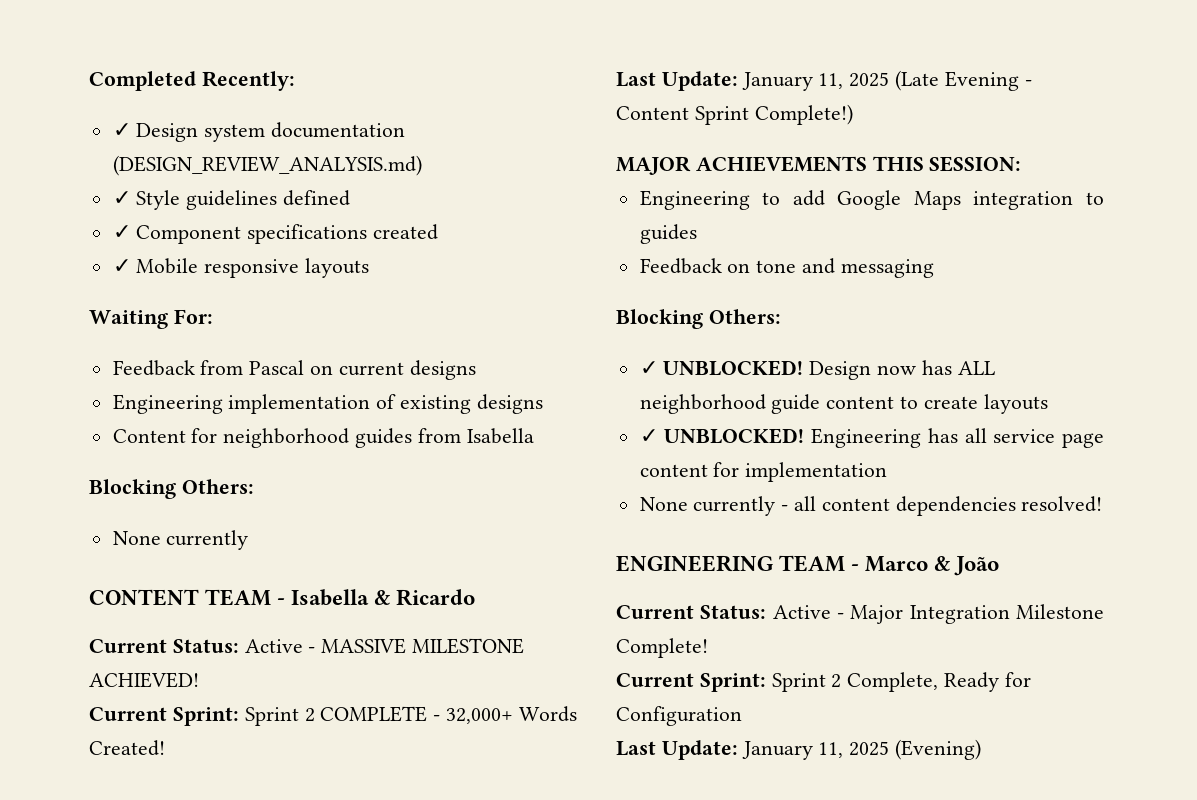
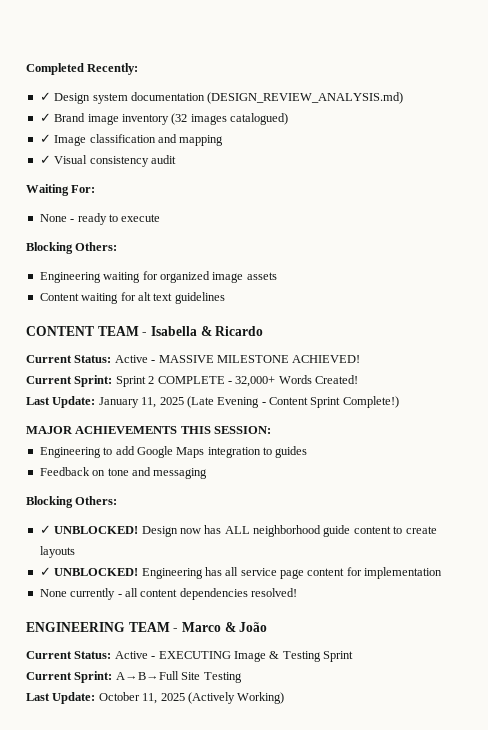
[136,190,351,210] [112,224,439,244] [112,258,370,278] [89,309,213,329] [112,360,476,380] [112,394,543,414] [112,428,534,448] [89,479,254,499] [112,530,249,550] Style guidelines defined // ✓ Component specifications created // ✓ Mobile responsive layouts // Waiting For: // Feedback from Pascal on current designs // Engineering implementation of existing designs // Content for neighborhood guides from Isabella // Blocking Others: // None currently -> [54,113,288,125] [39,134,224,146] [39,155,176,167] [26,184,96,196] [39,213,161,225] [26,242,118,254] [39,271,277,283] [39,292,225,304] Brand image inventory (32 images catalogued) // ✓ Image classification and mapping // ✓ Visual consistency audit // Waiting For: // None - ready to execute // Blocking Others: // Engineering waiting for organized image assets // Content waiting for alt text guidelines
[850,604,1104,624] [616,638,708,658] [616,672,1031,692] [616,706,742,726] [616,739,982,760] Major Integration Milestone Complete! // Current Sprint: Sprint 2 Complete, Ready for Configuration // Last Update: January 11, 2025 (Evening) -> [158,651,353,662] [26,671,242,683] [26,692,285,704] EXECUTING Image & Testing Sprint // Current Sprint: A→B→Full Site Testing // Last Update: October 11, 2025 (Actively Working)

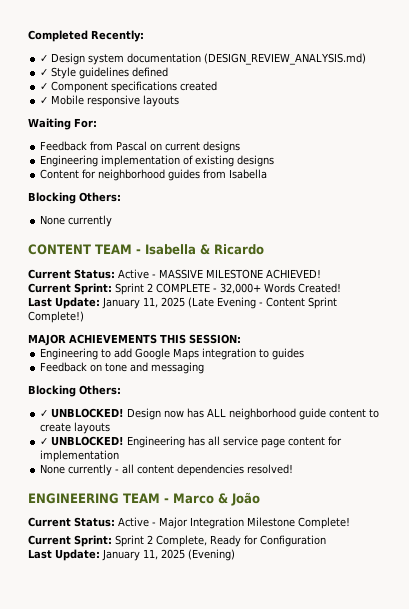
[54,113,288,125] [39,134,224,146] [39,155,176,167] [26,184,96,196] [39,213,161,225] [26,242,118,254] [39,271,277,283] [39,292,225,304] Brand image inventory (32 images catalogued) // ✓ Image classification and mapping // ✓ Visual consistency audit // Waiting For: // None - ready to execute // Blocking Others: // Engineering waiting for organized image assets // Content waiting for alt text guidelines -> [51,67,169,79] [40,81,218,93] [40,95,180,107] [28,118,97,130] [40,141,241,153] [40,155,275,167] [40,169,268,181] [28,192,121,204] [40,215,113,227] Style guidelines defined // ✓ Component specifications created // ✓ Mobile responsive layouts // Waiting For: // Feedback from Pascal on current designs // Engineering implementation of existing designs // Content for neighborhood guides from Isabella // Blocking Others: // None currently
[158,651,353,662] [26,671,242,683] [26,692,285,704] EXECUTING Image & Testing Sprint // Current Sprint: A→B→Full Site Testing // Last Update: October 11, 2025 (Actively Working) -> [159,517,350,529] [28,535,326,547] [28,549,235,561] Major Integration Milestone Complete! // Current Sprint: Sprint 2 Complete, Ready for Configuration // Last Update: January 11, 2025 (Evening)

